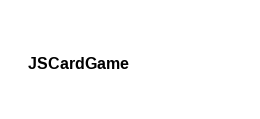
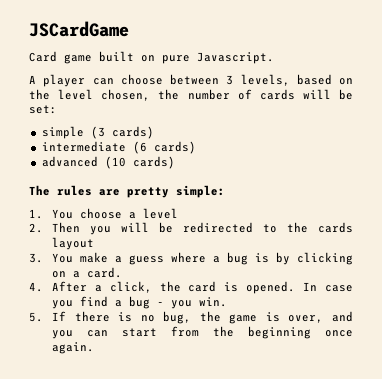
(129, 63) none -> [29,51,274,64] [29,74,353,87] [29,89,353,101] [29,105,57,114] [41,126,154,139] [41,141,196,154] [41,156,175,169] [29,185,225,198] [29,208,178,219] [29,222,353,235] [51,237,94,250] [29,252,353,265] [51,267,122,278] [29,281,354,294] [51,296,227,309] [29,311,353,324] [51,326,353,339] [51,342,94,354] // Card game built on pure Javascript. // A player can choose between 3 levels, based on the level chosen, the number of cards will be set: // simple (3 cards) // intermediate (6 cards) // advanced (10 cards) // The rules are pretty simple: // 1. You choose a level // 2. Then you will be redirected to the cards layout // 3. You make a guess where a bug is by clicking on a card. // 4. After a click, the card is opened. In case you find a bug - you win. // 5. If there is no bug, the game is over, and you can start from the beginning once again.

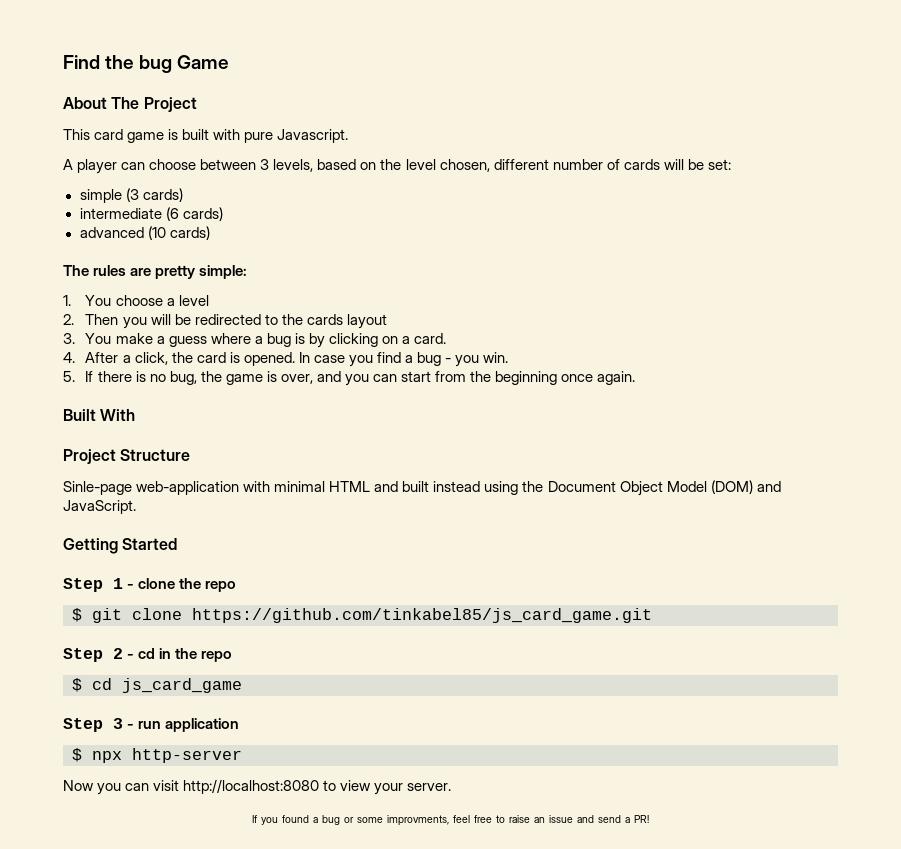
[29,21,129,37] [29,51,155,64] JSCardGame // Card game built on -> [63,55,230,73] [63,97,197,112] [63,129,241,143] Find the bug Game // About The Project // This card game is built with
[158,89,180,100] the -> [493,159,549,170] different
(94, 348) none -> [63,409,136,421] [63,449,191,464] [63,480,781,496] [63,500,136,514] [63,538,178,554] [63,578,237,592] [72,608,652,623] [63,648,233,662] [72,678,242,693] [63,718,240,732] [72,748,242,763] [63,779,452,795] [251,815,650,826] // Built With // Project Structure // Sinle-page web-application with minimal HTML and built instead using the Document Object Model (DOM) and JavaScript. // Getting Started // Step 1 - clone the repo // $ git clone https://github.com/tinkabel85/js_card_game.git // Step 2 - cd in the repo // $ cd js_card_game // Step 3 - run application // $ npx http-server // Now you can visit http://localhost:8080 to view your server. // If you found a bug or some improvments, feel free to raise an issue and send a PR!

